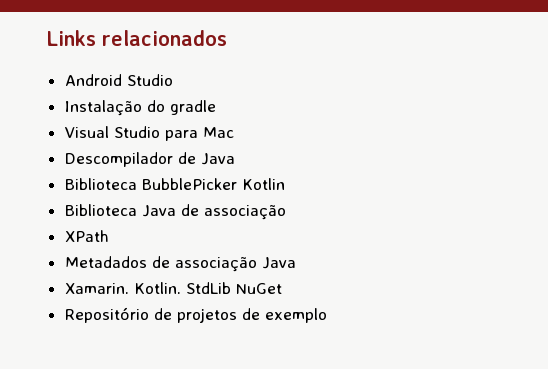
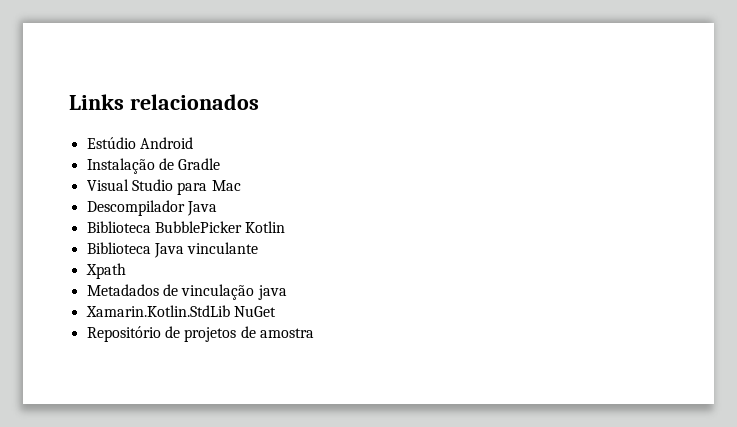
(227, 38) none -> [86,137,136,149] Estúdio
[126,74,173,86] Studio -> (193, 143) none
[146,100,216,115] do gradle -> [158,158,221,170] de Gradle
[177,152,196,164] de -> (185, 208) none
[180,204,286,220] [64,230,109,242] de associação // XPath -> [187,242,259,254] [85,263,126,279] vinculante // Xpath
[174,257,296,272] [64,282,231,294] associação Java // Xamarin. Kotlin. StdLib -> [181,284,287,300] [85,305,230,317] vinculação java // Xamarin.Kotlin.StdLib
[264,308,327,323] exemplo -> [259,328,314,338] amostra

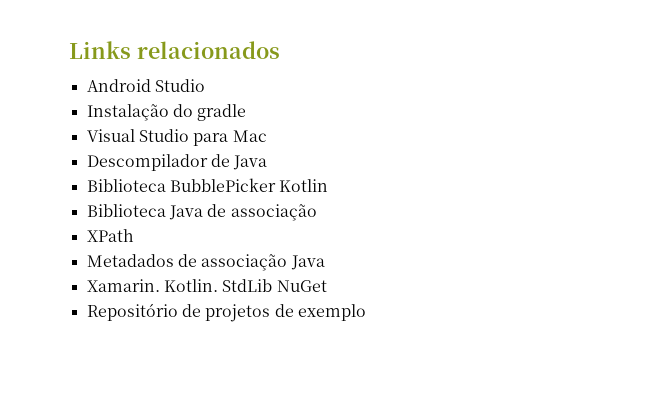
[86,137,136,149] Estúdio -> (280, 50) none
(193, 143) none -> [154,79,205,92] Studio
[158,158,221,170] de Gradle -> [172,104,247,121] do gradle
(185, 208) none -> [210,154,230,167] de
[187,242,259,254] [85,263,126,279] vinculante // Xpath -> [207,204,317,221] [86,229,134,242] de associação // XPath
[181,284,287,300] [85,305,230,317] vinculação java // Xamarin.Kotlin.StdLib -> [201,254,325,271] [86,279,273,292] associação Java // Xamarin. Kotlin. StdLib
[259,328,314,338] amostra -> [297,304,366,321] exemplo

